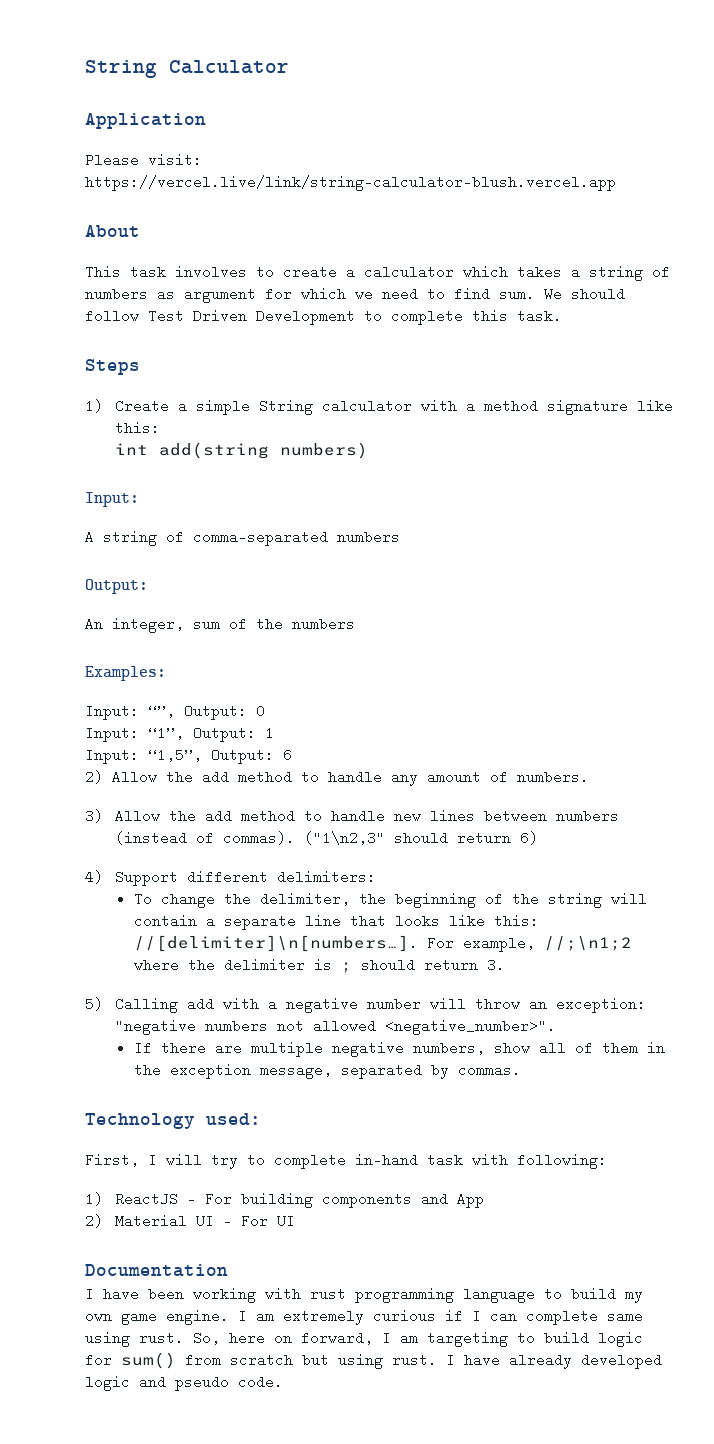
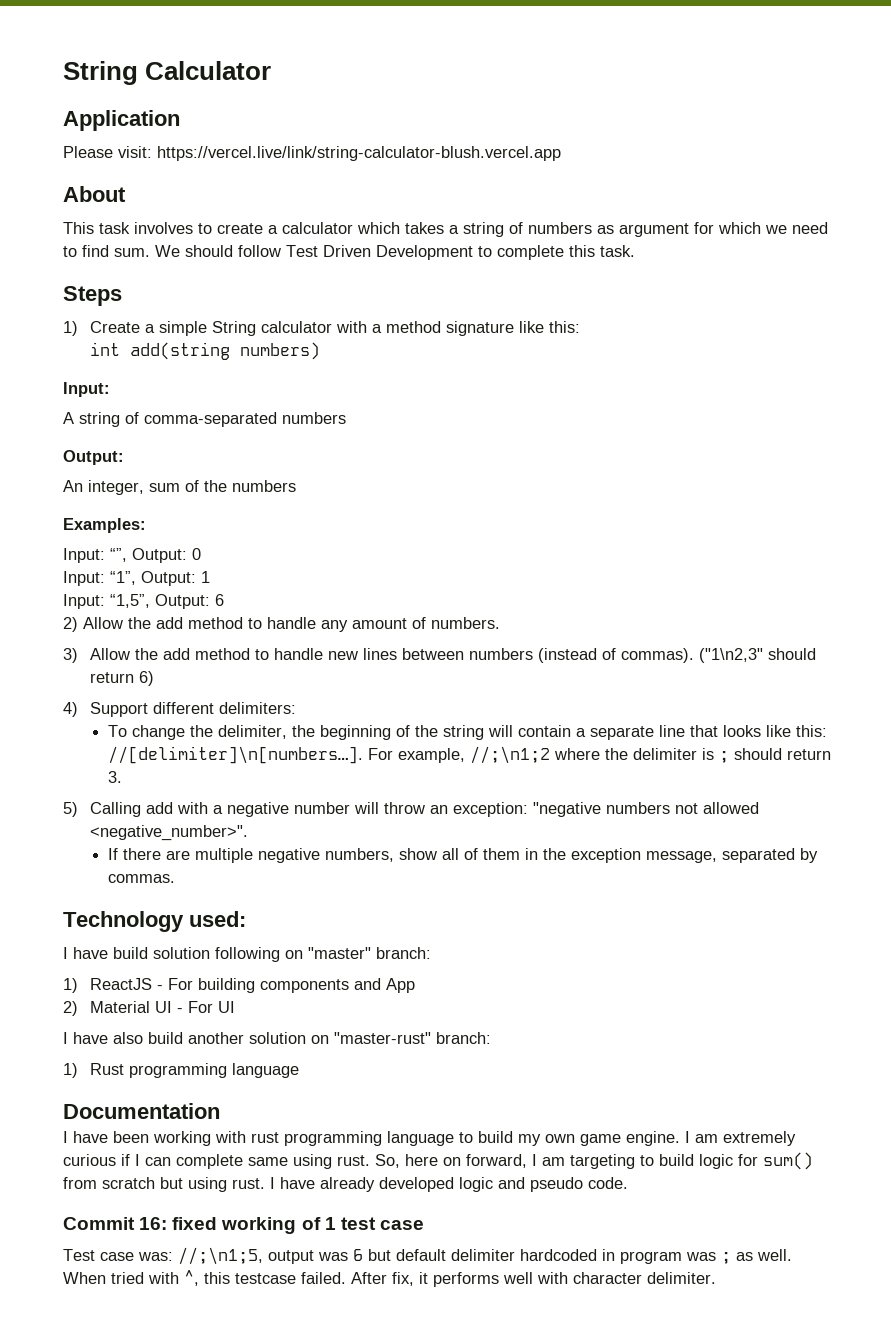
[85,1153,607,1169] First, I will try to complete in-hand task with following: -> [63,947,431,962] I have build solution following on "master" branch:
(295, 1221) none -> [63,1032,491,1044] [63,1063,299,1078] // I have also build another solution on "master-rust" branch: // 1) Rust programming language
(283, 1382) none -> [63,1217,424,1234] [63,1247,792,1265] [63,1270,716,1287] // Commit 16: fixed working of 1 test case // Test case was: //;\n1;5, output was 6 but default delimiter hardcoded in program was ; as well. When tried with ^, this testcase failed. After fix, it performs well with character delimiter.

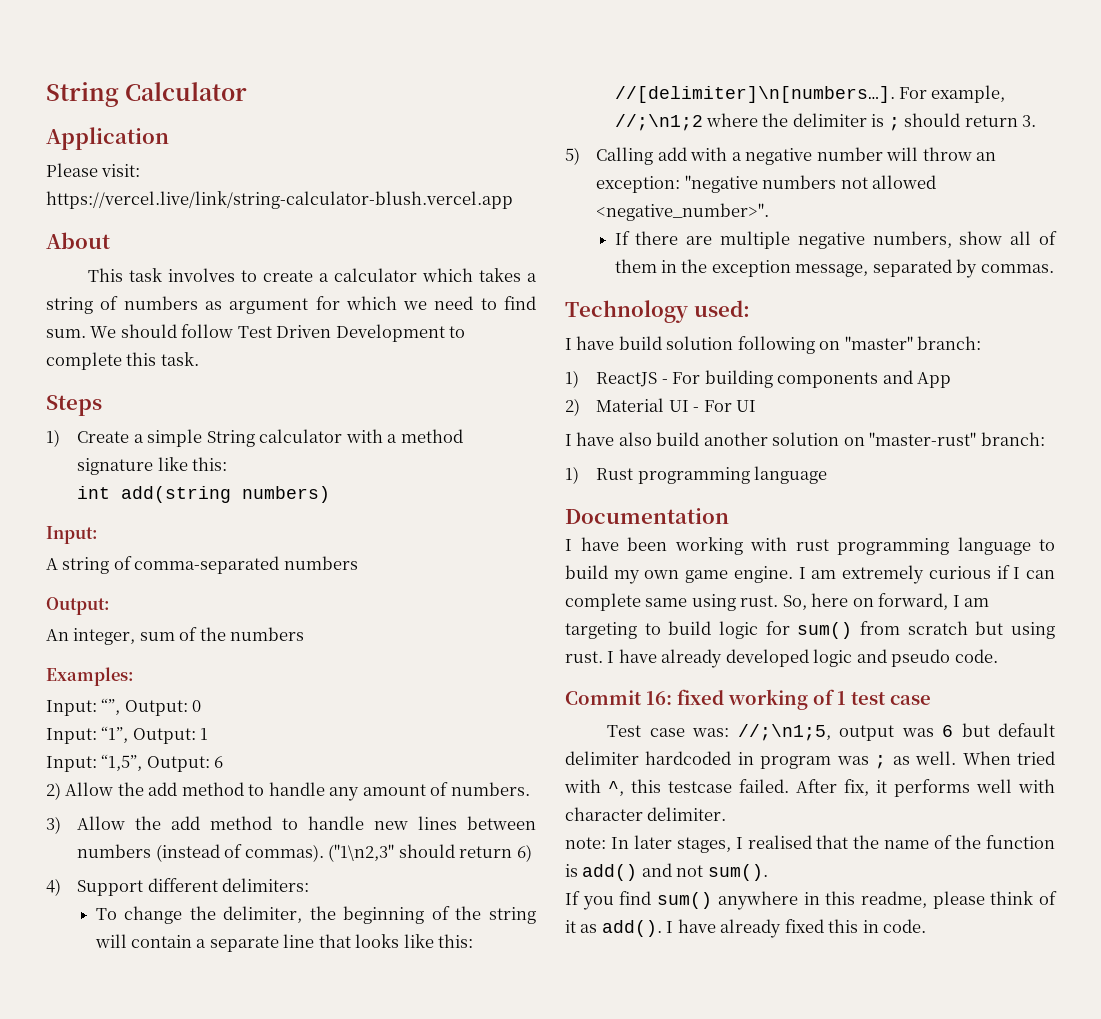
(716, 1278) none -> [565,835,1055,853] [565,863,768,881] [565,891,1057,910] [565,919,927,938] // note: In later stages, I realised that the name of the function is add() and not sum(). // If you find sum() anywhere in this readme, please think of it as add(). I have already fixed this in code.

